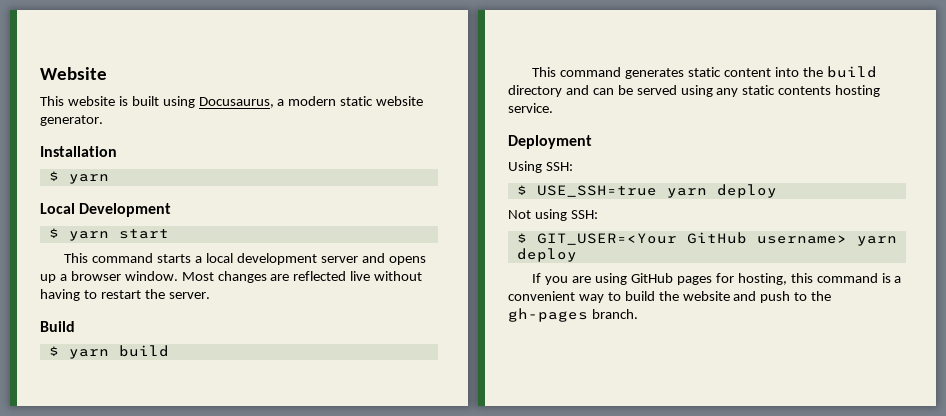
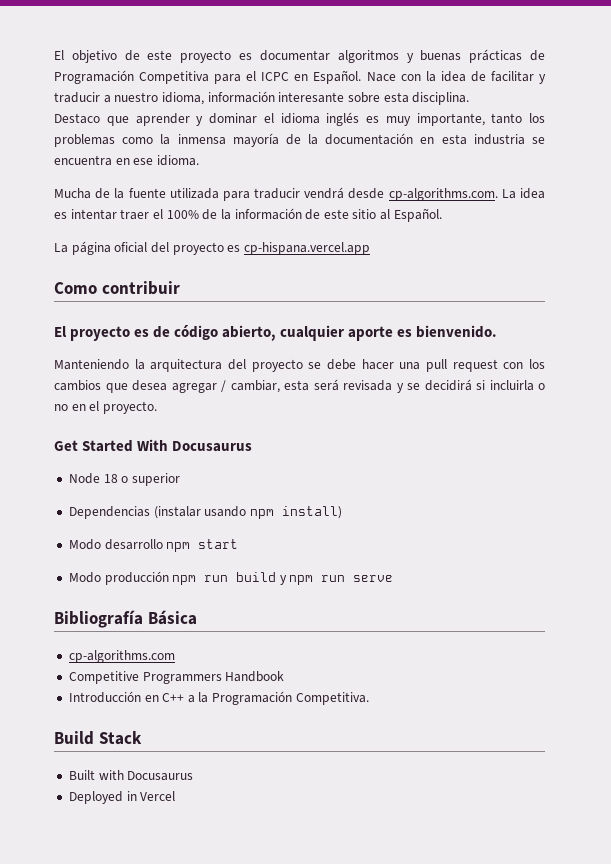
[40,67,107,80] [40,96,424,108] [40,115,103,126] [40,146,117,157] [48,171,109,184] [40,203,172,217] [48,228,169,241] [64,253,426,265] [40,271,423,283] [40,289,210,301] [40,321,75,332] [48,345,169,359] [532,66,877,79] [508,85,881,97] [508,103,553,113] [508,135,592,149] [508,161,573,173] [516,184,777,198] [508,209,598,221] [516,232,897,246] [516,248,577,262] [532,273,902,285] [508,291,832,303] [508,308,638,322] Website // This website is built using Docusaurus, a modern static website generator. // Installation // $ yarn // Local Development // $ yarn start // This command starts a local development server and opens up a browser window. Most changes are reflected live without having to restart the server. // Build // $ yarn build // This command generates static content into the build directory and can be served using any static contents hosting service. // Deployment // Using SSH: // $ USE_SSH=true yarn deploy // Not using SSH: // $ GIT_USER=<Your GitHub username> yarn deploy // If you are using GitHub pages for hosting, this command is a convenient way to build the website and push to the gh-pages branch. -> [54,49,545,63] [54,70,547,84] [54,91,470,105] [54,112,545,126] [54,133,545,147] [54,155,199,166] [54,187,545,201] [54,208,442,222] [54,241,370,255] [54,281,180,295] [54,325,498,341] [54,359,546,372] [54,379,545,393] [54,401,157,414] [54,439,253,452] [68,473,180,486] [68,506,342,519] [68,539,239,552] [68,571,394,585] [54,610,197,628] [68,650,175,663] [68,671,285,684] [68,691,369,705] [54,731,142,745] [68,770,194,781] [68,791,176,804] El objetivo de este proyecto es documentar algoritmos y buenas prácticas de Programación Competitiva para el ICPC en Español. Nace con la idea de facilitar y traducir a nuestro idioma, información interesante sobre esta disciplina. // Destaco que aprender y dominar el idioma inglés es muy importante, tanto los problemas como la inmensa mayoría de la documentación en esta industria se encuentra en ese idioma. // Mucha de la fuente utilizada para traducir vendrá desde cp-algorithms.com. La idea es intentar traer el 100% de la información de este sitio al Español. // La página oficial del proyecto es cp-hispana.vercel.app // Como contribuir // El proyecto es de código abierto, cualquier aporte es bienvenido. // Manteniendo la arquitectura del proyecto se debe hacer una pull request con los cambios que desea agregar / cambiar, esta será revisada y se decidirá si incluirla o no en el proyecto. // Get Started With Docusaurus // Node 18 o superior // Dependencias (instalar usando npm install) // Modo desarrollo npm start // Modo producción npm run build y npm run serve // Bibliografía Básica // cp-algorithms.com // Competitive Programmers Handbook // Introducción en C++ a la Programación Competitiva. // Build Stack // Built with Docusaurus // Deployed in Vercel

